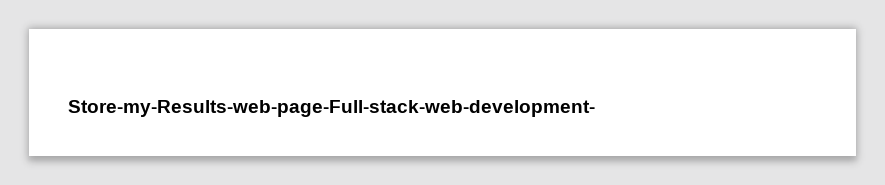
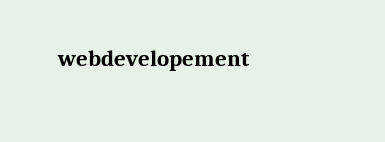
[68,100,595,117] Store-my-Results-web-page-Full-stack-web-development- -> [57,50,250,71] webdevelopement

